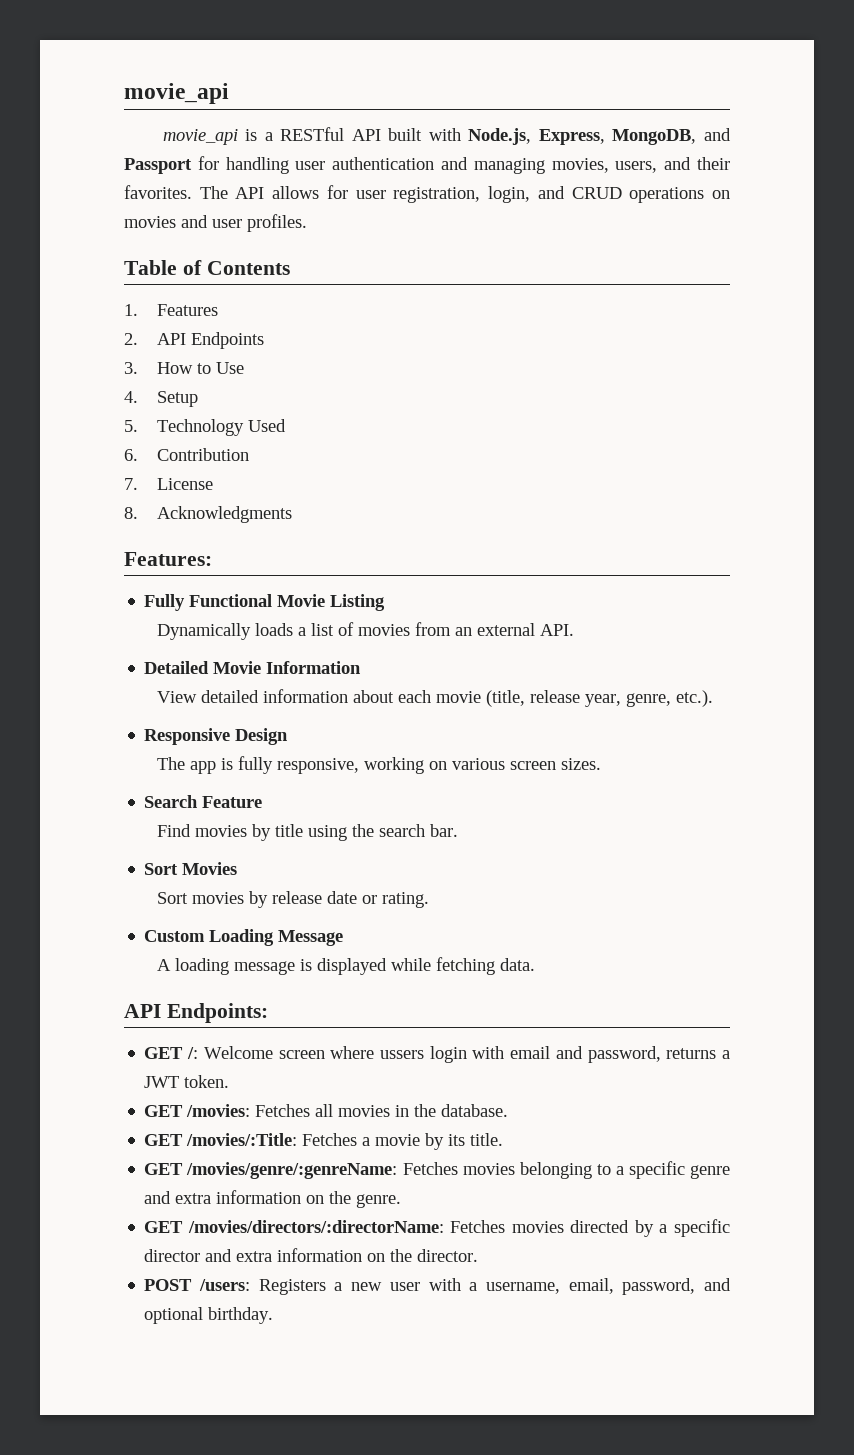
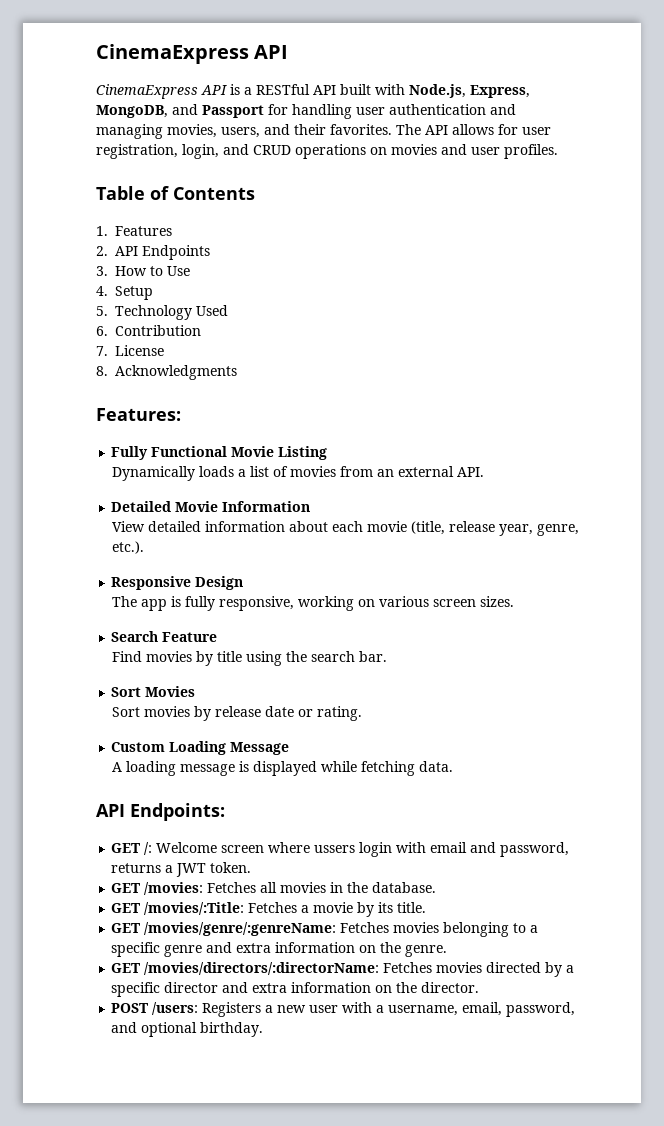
[124,83,229,104] [162,129,238,145] movie_api // movie_api -> [96,44,289,64] [96,84,227,99] CinemaExpress API // CinemaExpress API

